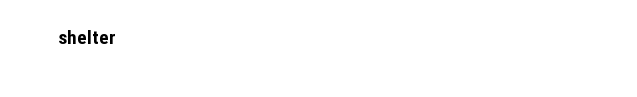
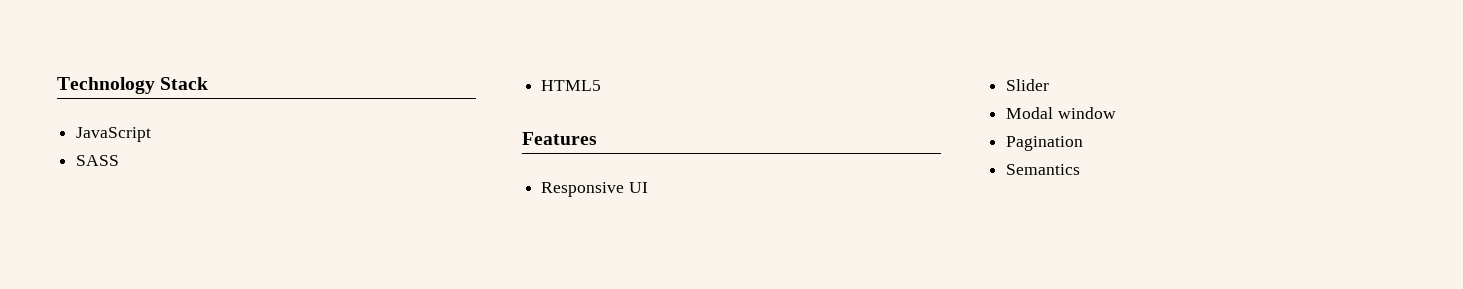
[58,30,116,44] shelter -> [57,77,209,94] [76,127,152,142] [76,155,120,166] [541,80,602,91] [522,132,597,145] [541,182,648,197] [1006,79,1050,91] [1006,107,1116,119] [1006,136,1084,151] [1006,164,1081,175] Technology Stack // JavaScript // SASS // HTML5 // Features // Responsive UI // Slider // Modal window // Pagination // Semantics

